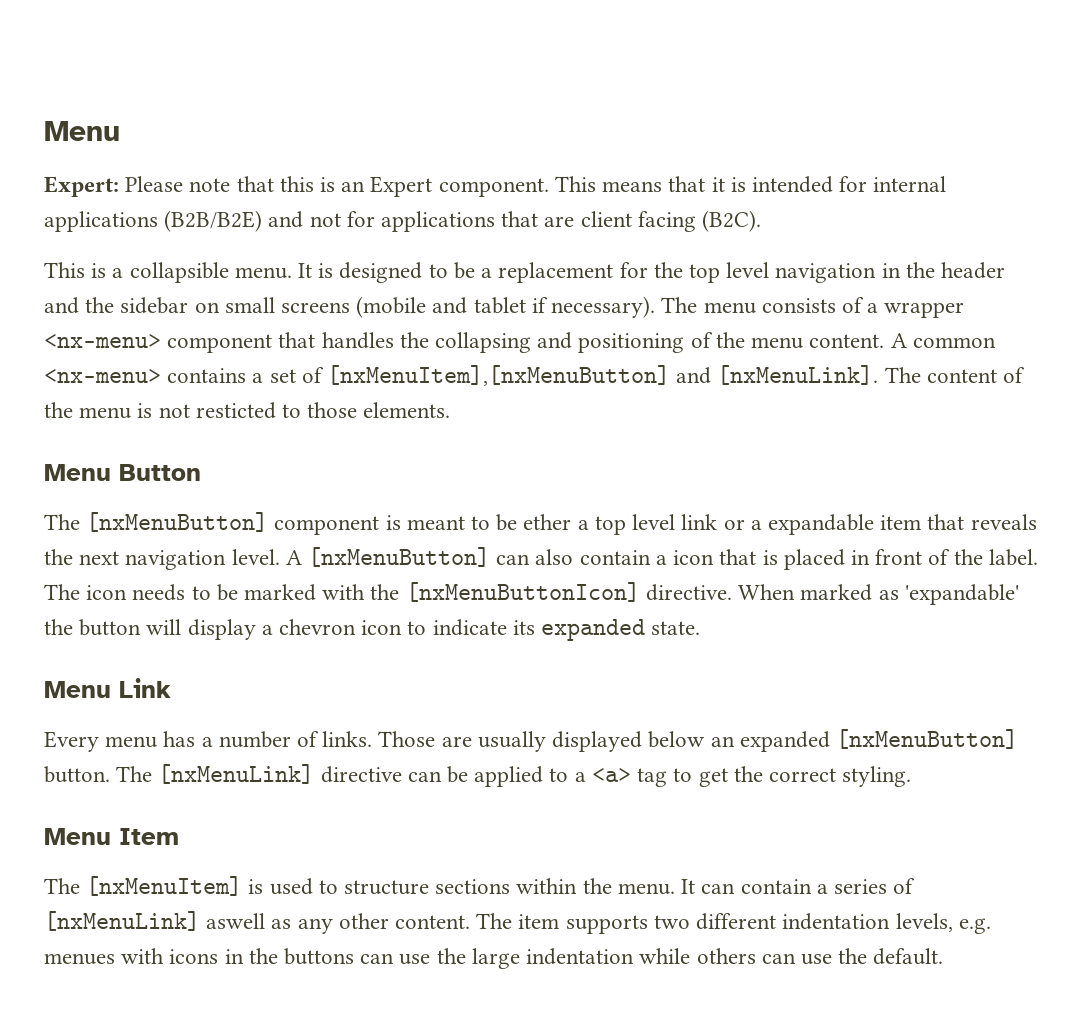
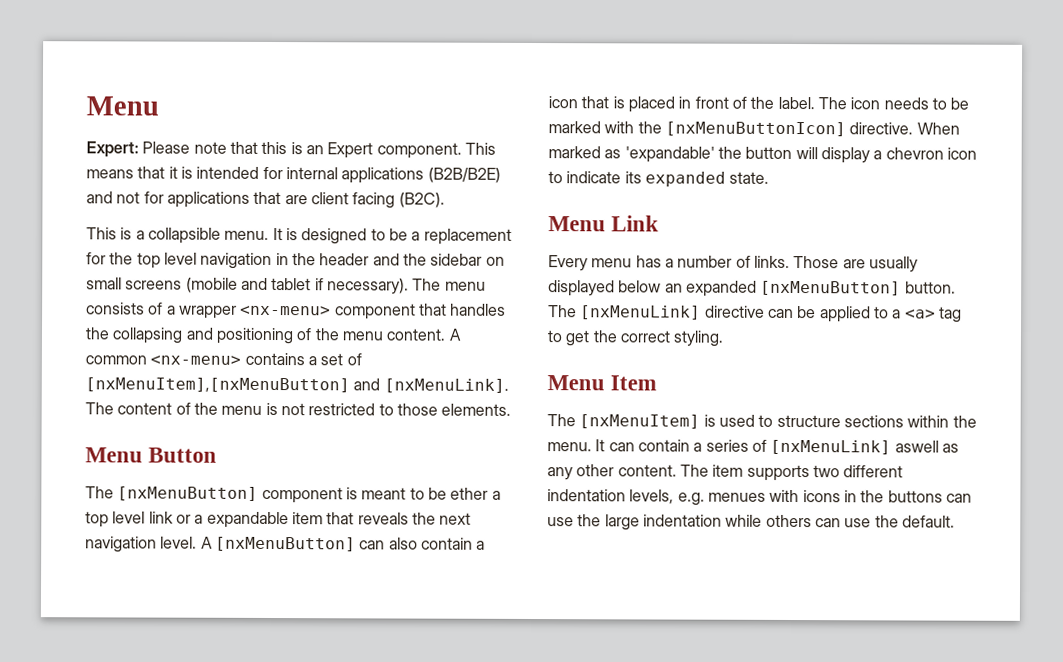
[195,402,276,419] resticted -> [308,403,376,416] restricted

